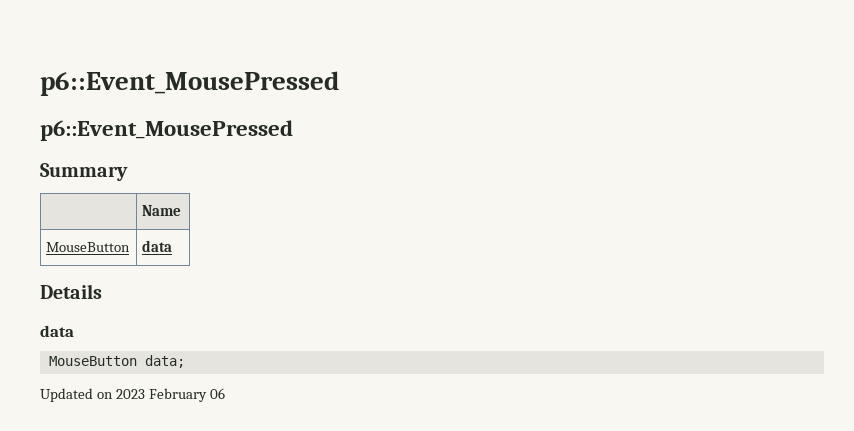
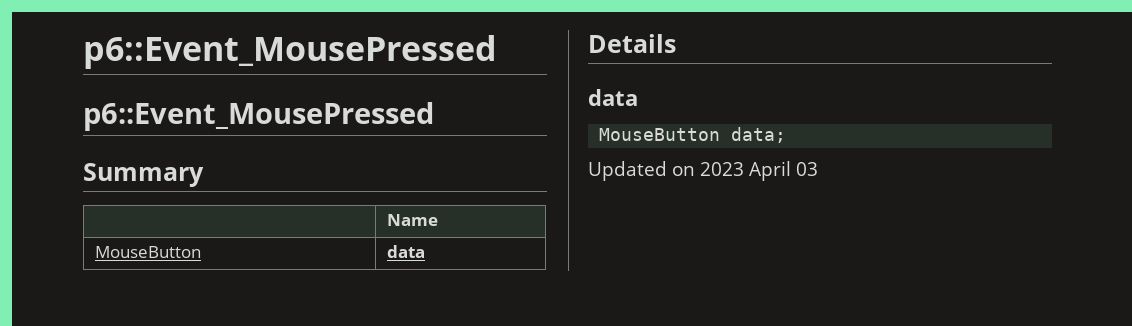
[148,388,225,402] February 06 -> [749,161,818,181] April 03

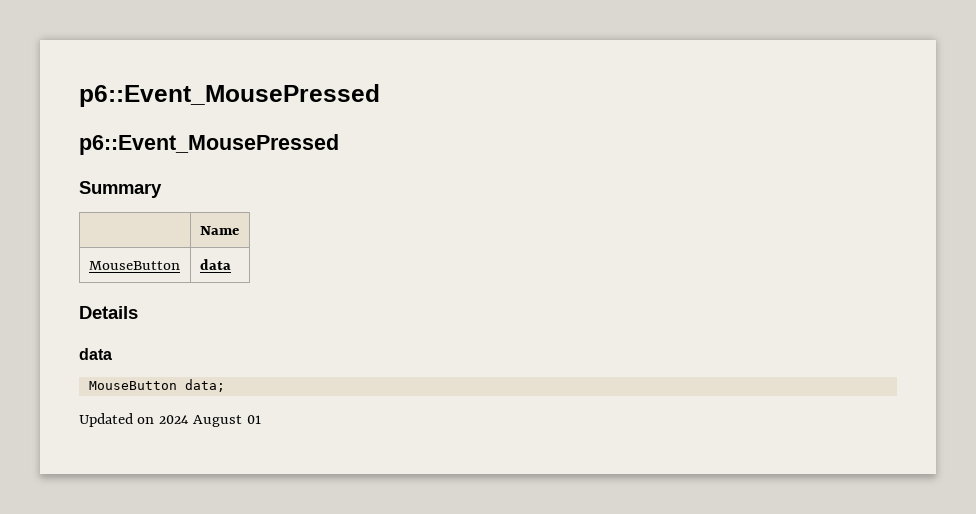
[700,161,818,181] 2023 April 03 -> [158,415,261,427] 2024 August 01

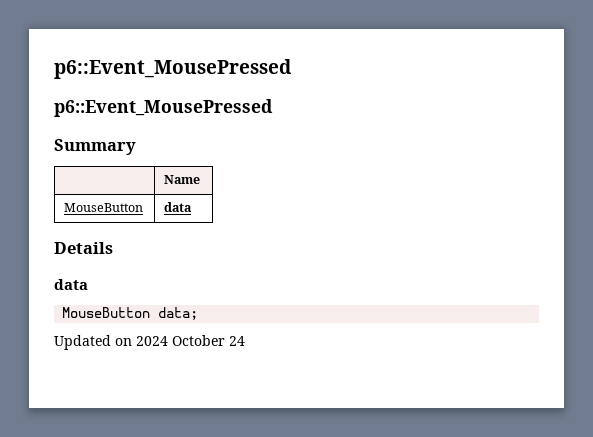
[193,415,261,427] August 01 -> [172,335,245,346] October 24

